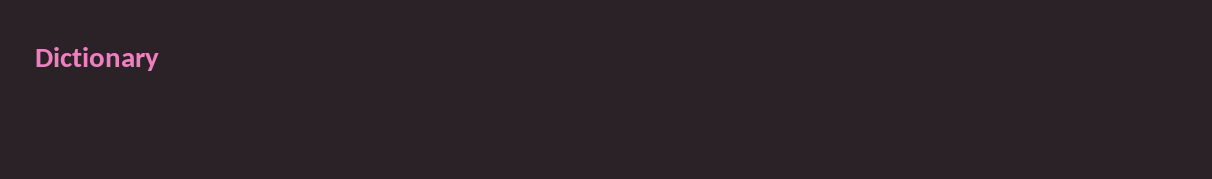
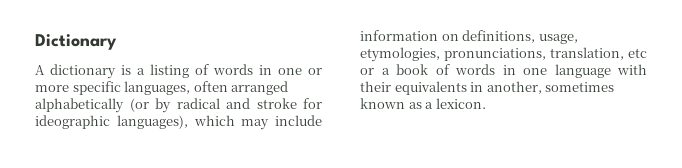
(159, 59) none -> [35,64,322,79] [35,81,289,95] [35,98,322,113] [35,115,322,130] [360,30,578,44] [360,47,647,62] [360,64,647,78] [360,81,615,95] [360,98,486,109] // A dictionary is a listing of words in one or more specific languages, often arranged alphabetically (or by radical and stroke for ideographic languages), which may include information on definitions, usage, etymologies, pronunciations, translation, etc or a book of words in one language with their equivalents in another, sometimes known as a lexicon.

